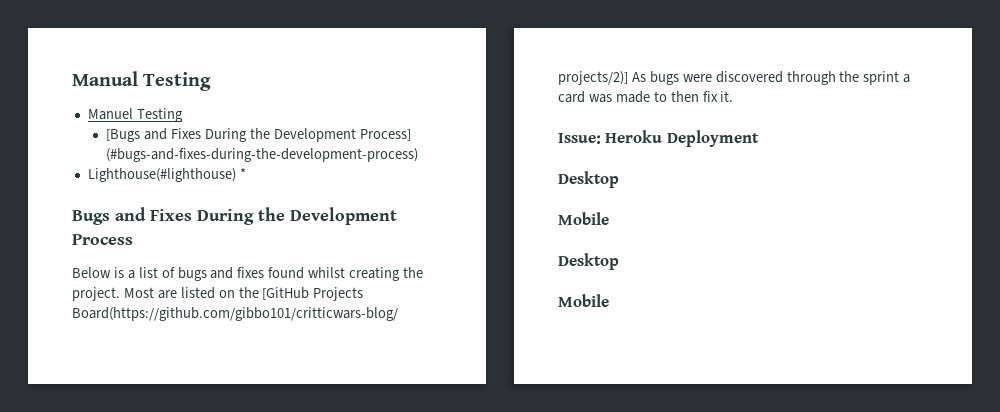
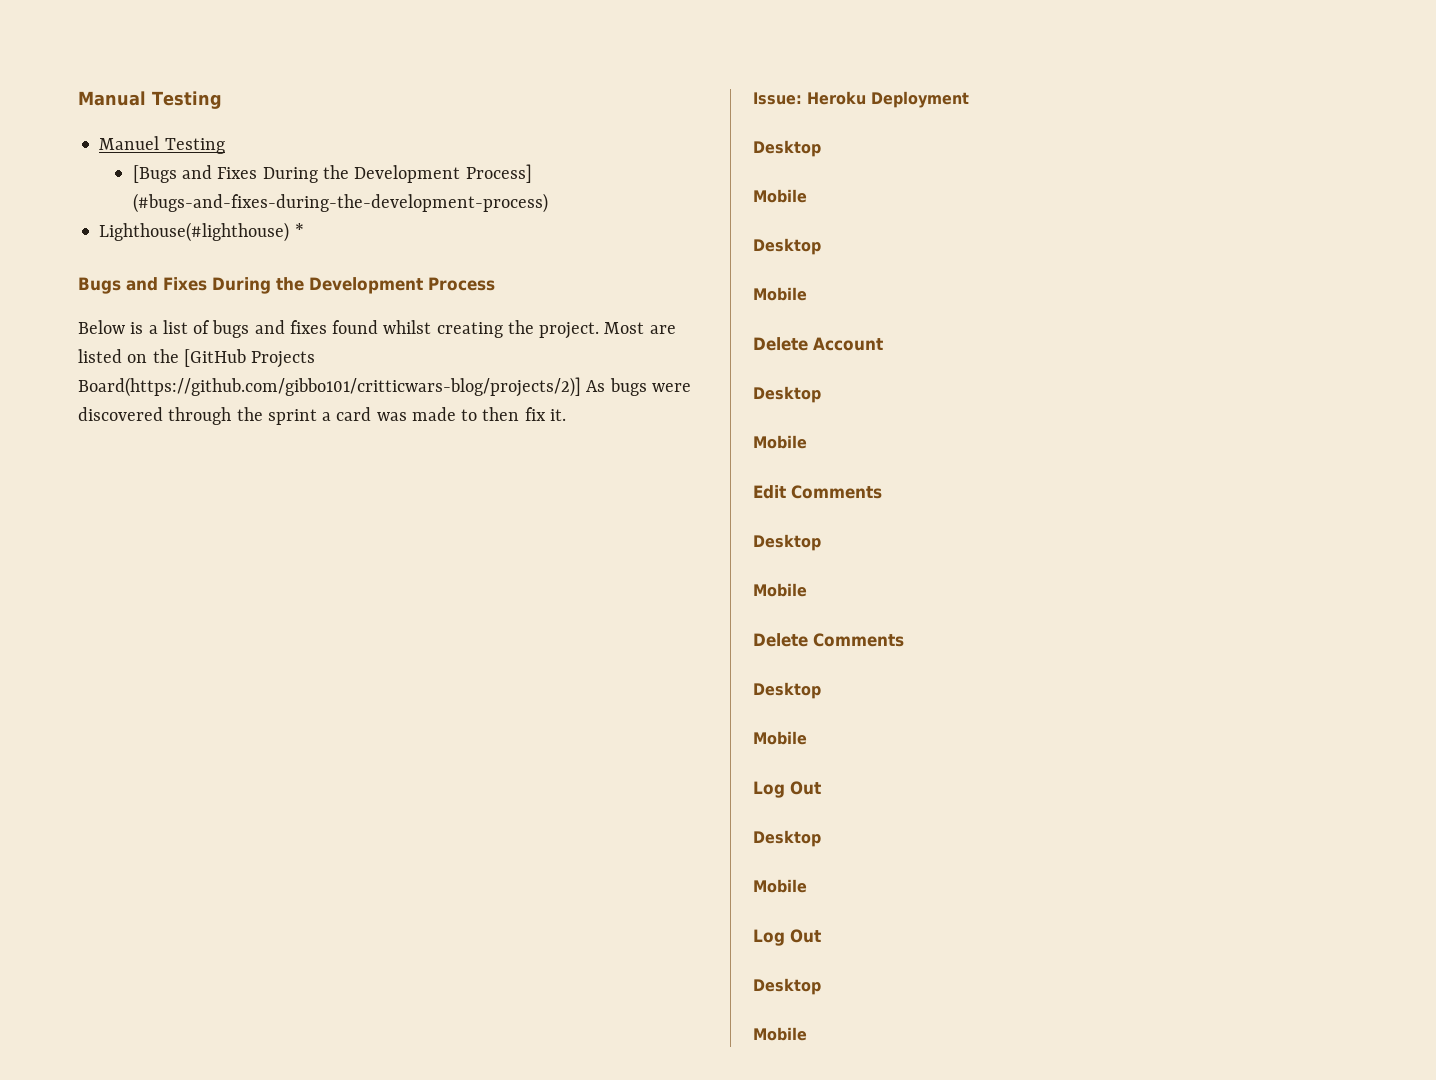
(609, 300) none -> [753,337,883,351] [753,386,821,403] [753,435,807,449] [753,485,882,499] [753,534,821,551] [753,583,807,597] [753,633,904,647] [753,682,821,699] [753,731,807,745] [753,781,821,798] [753,830,821,847] [753,879,807,893] [753,929,821,946] [753,978,821,995] [753,1027,807,1041] // Delete Account // Desktop // Mobile // Edit Comments // Desktop // Mobile // Delete Comments // Desktop // Mobile // Log Out // Desktop // Mobile // Log Out // Desktop // Mobile

